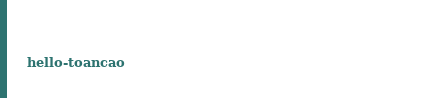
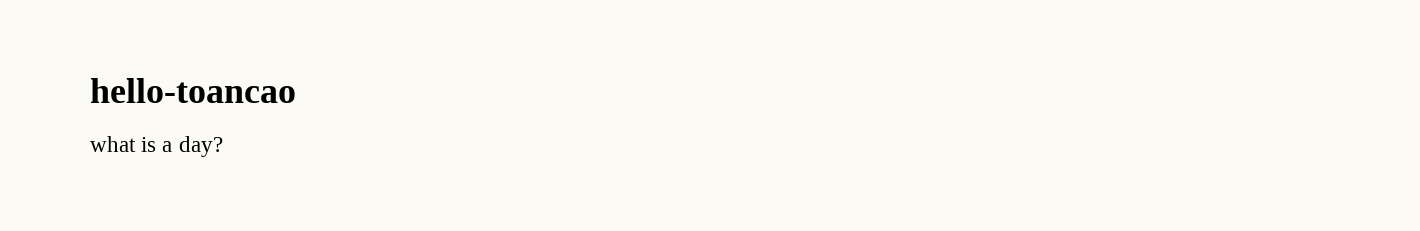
(125, 62) none -> [90,136,223,157] // what is a day?

